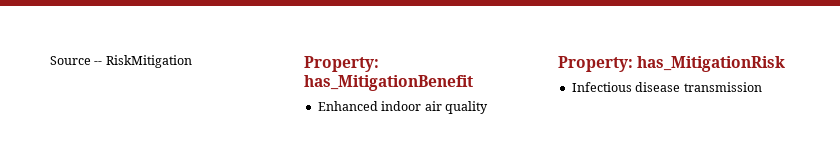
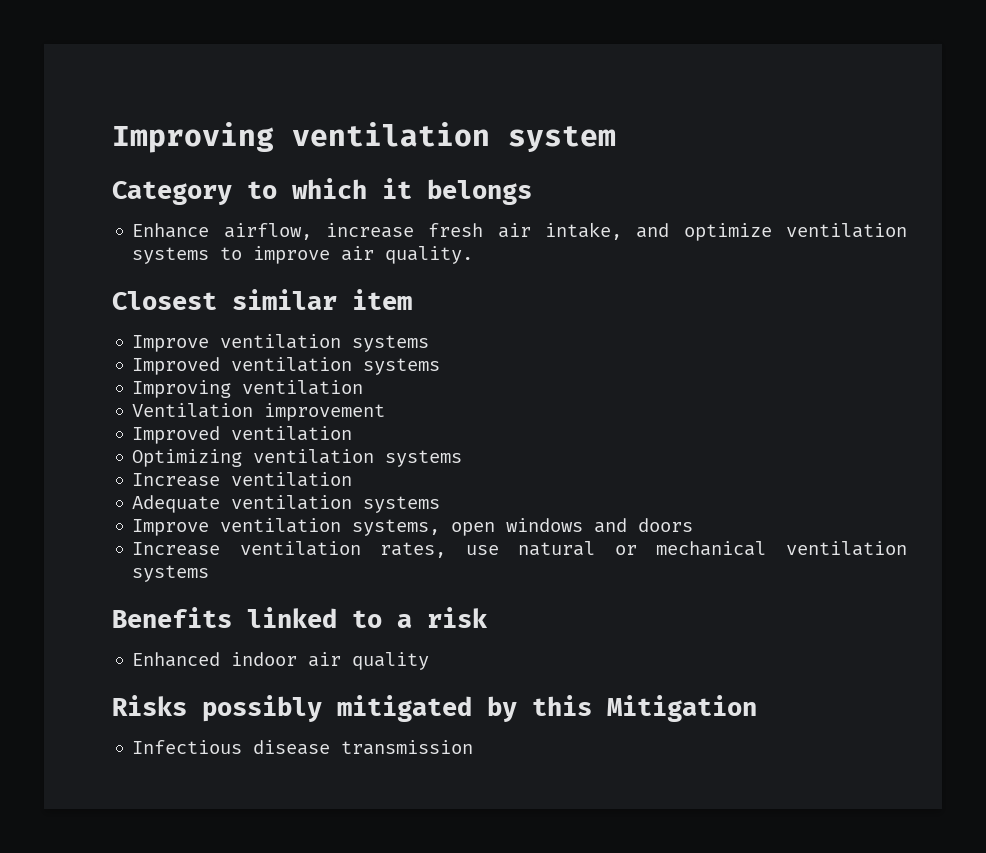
[50,55,192,68] [304,56,379,72] [304,75,473,91] [317,101,488,114] [558,56,786,72] Source -- RiskMitigation // Property: has_MitigationBenefit // Enhanced indoor air quality // Property: has_MitigationRisk -> [112,122,616,153] [112,178,532,205] [132,222,907,241] [132,246,474,264] [112,289,412,310] [132,334,430,352] [132,357,441,375] [132,380,364,398] [132,403,386,421] [132,426,353,444] [132,449,463,467] [132,472,353,487] [132,495,441,513] [132,518,694,536] [132,541,907,558] [132,565,210,582] [112,607,488,628] [132,652,430,670] [112,695,757,722] Improving ventilation system // Category to which it belongs // Enhance airflow, increase fresh air intake, and optimize ventilation systems to improve air quality. // Closest similar item // Improve ventilation systems // Improved ventilation systems // Improving ventilation // Ventilation improvement // Improved ventilation // Optimizing ventilation systems // Increase ventilation // Adequate ventilation systems // Improve ventilation systems, open windows and doors // Increase ventilation rates, use natural or mechanical ventilation systems // Benefits linked to a risk // Enhanced indoor air quality // Risks possibly mitigated by this Mitigation

